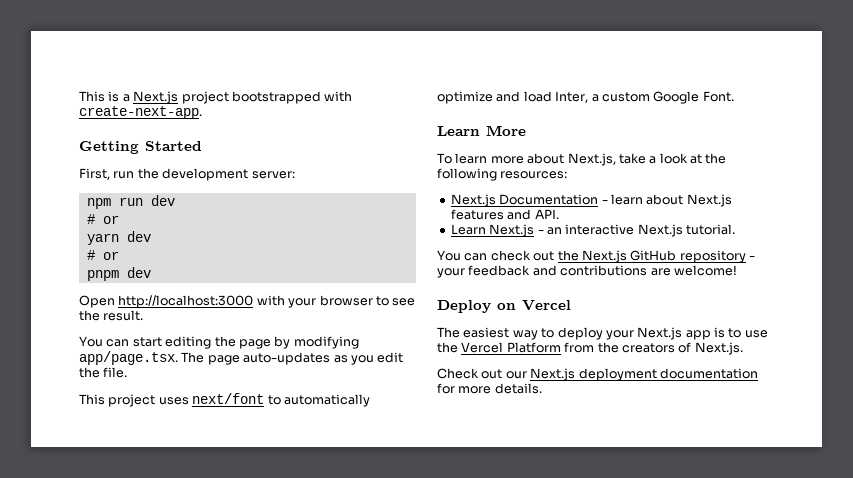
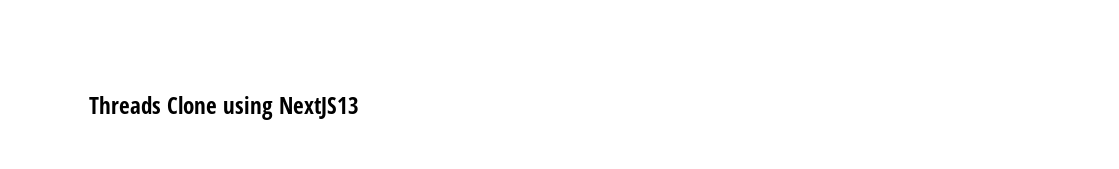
[79,91,353,104] [79,106,202,119] [79,141,202,154] [79,168,295,181] [86,195,175,209] [86,214,119,224] [86,231,151,245] [86,250,119,260] [86,267,151,281] [79,295,416,308] [79,310,144,321] [79,336,359,349] [79,351,404,365] [79,367,128,378] [79,393,370,407] [437,91,734,104] [437,125,526,136] [437,153,727,166] [437,168,568,181] [450,194,732,207] [450,209,559,220] [450,224,735,237] [437,250,755,263] [437,265,737,278] [437,300,571,313] [437,327,768,340] [437,342,743,355] [437,368,758,381] [437,383,542,394] This is a Next.js project bootstrapped with create-next-app. // Getting Started // First, run the development server: // npm run dev // # or // yarn dev // # or // pnpm dev // Open http://localhost:3000 with your browser to see the result. // You can start editing the page by modifying app/page.tsx. The page auto-updates as you edit the file. // This project uses next/font to automatically optimize and load Inter, a custom Google Font. // Learn More // To learn more about Next.js, take a look at the following resources: // Next.js Documentation - learn about Next.js features and API. // Learn Next.js - an interactive Next.js tutorial. // You can check out the Next.js GitHub repository - your feedback and contributions are welcome! // Deploy on Vercel // The easiest way to deploy your Next.js app is to use the Vercel Platform from the creators of Next.js. // Check out our Next.js deployment documentation for more details. -> [89,96,360,120] Threads Clone using NextJS13

